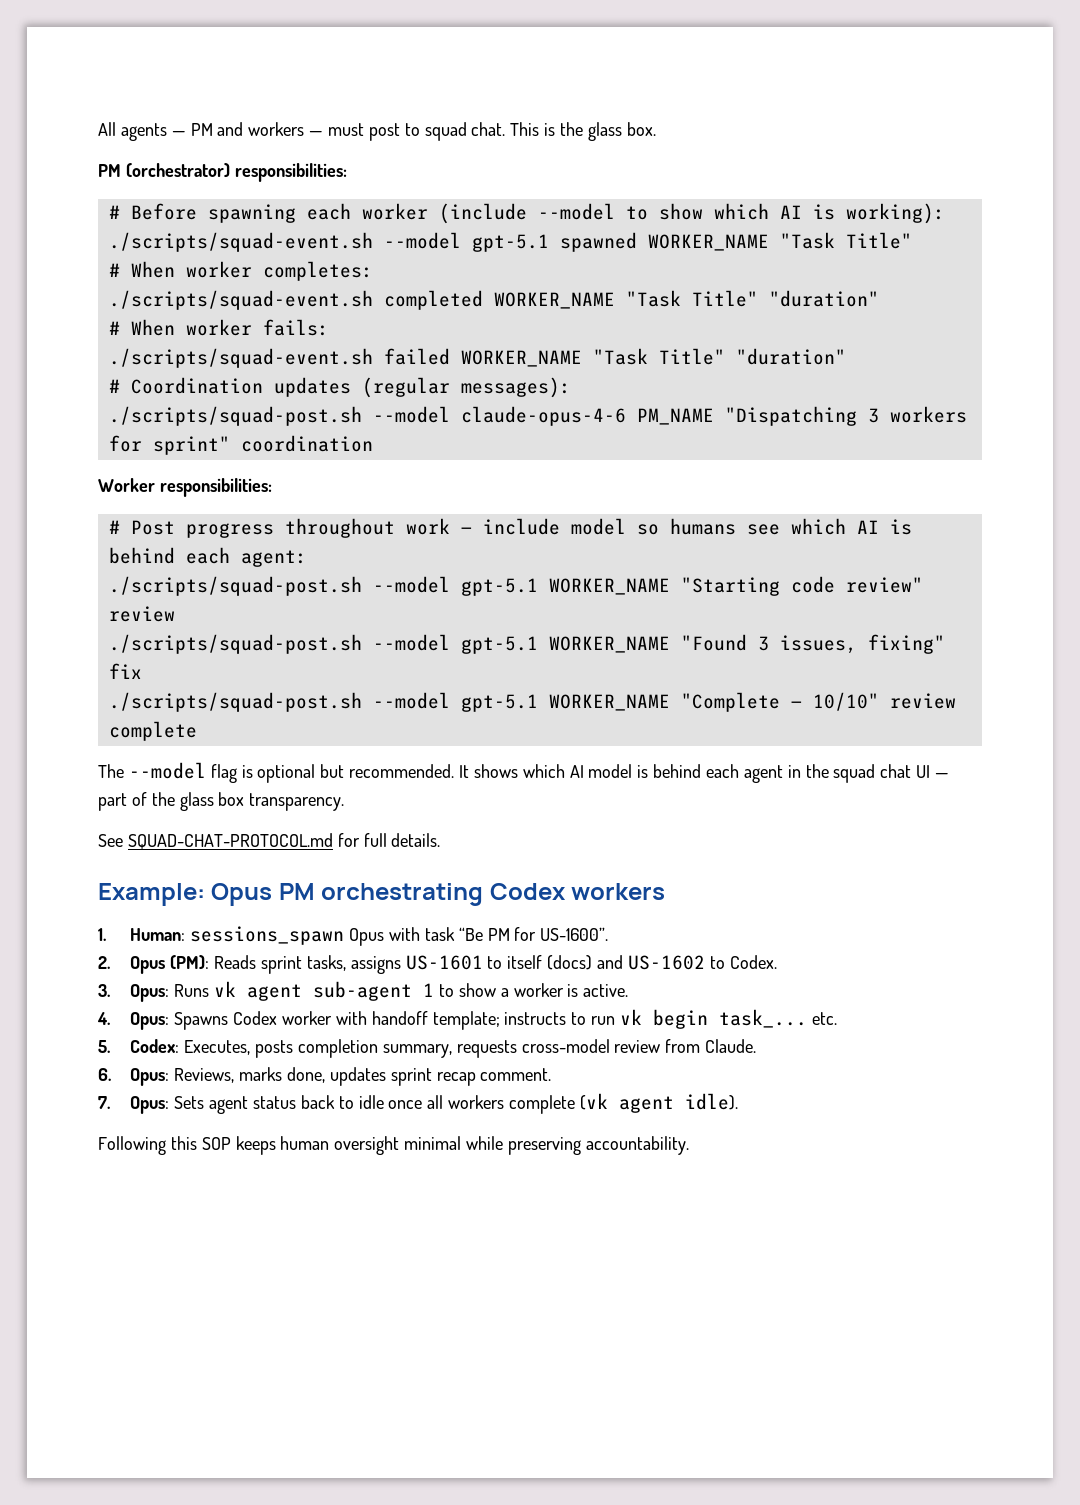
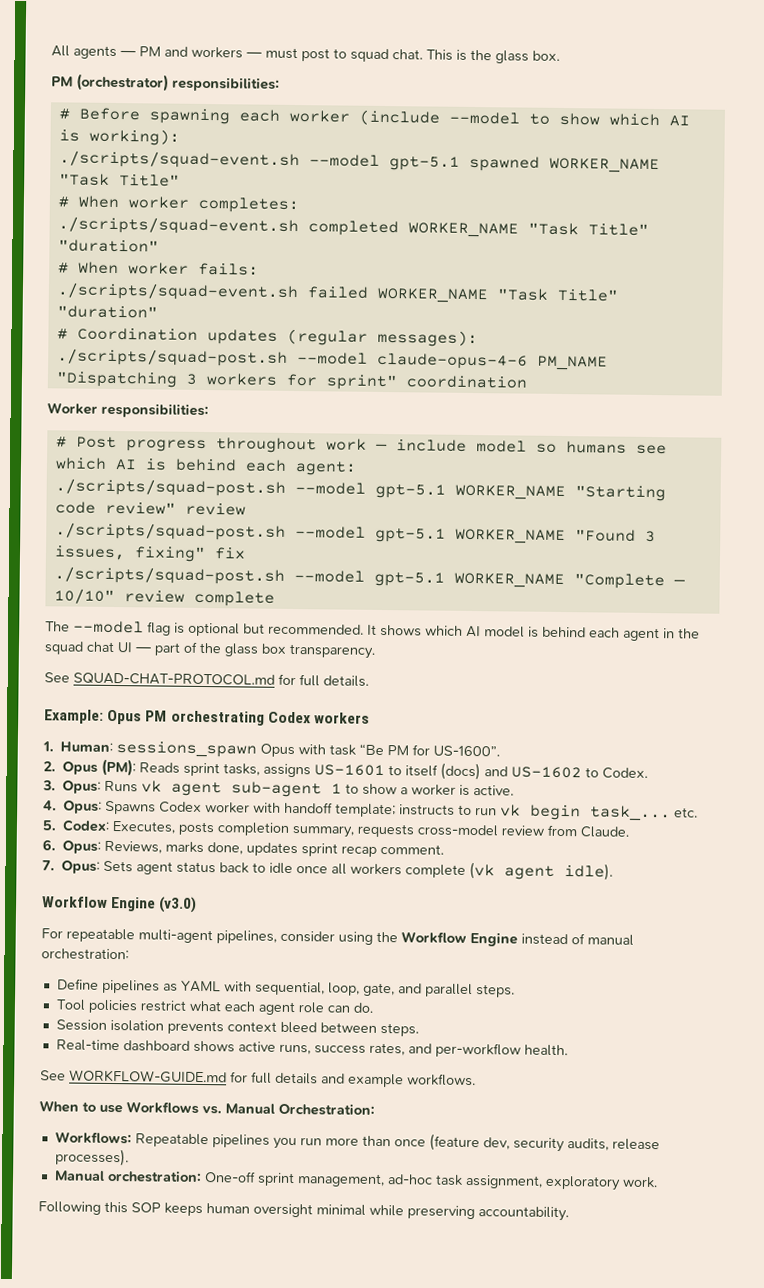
(738, 1101) none -> [42,896,198,913] [41,928,634,947] [41,948,129,961] [56,978,515,998] [55,999,373,1016] [55,1019,419,1037] [55,1039,568,1058] [40,1069,476,1088] [39,1100,375,1116] [54,1131,660,1153] [54,1148,129,1167] [53,1169,658,1191] // Workflow Engine (v3.0) // For repeatable multi-agent pipelines, consider using the Workflow Engine instead of manual orchestration: // Define pipelines as YAML with sequential, loop, gate, and parallel steps. // Tool policies restrict what each agent role can do. // Session isolation prevents context bleed between steps. // Real-time dashboard shows active runs, success rates, and per-workflow health. // See WORKFLOW-GUIDE.md for full details and example workflows. // When to use Workflows vs. Manual Orchestration: // Workflows: Repeatable pipelines you run more than once (feature dev, security audits, release processes). // Manual orchestration: One-off sprint management, ad-hoc task assignment, exploratory work.

